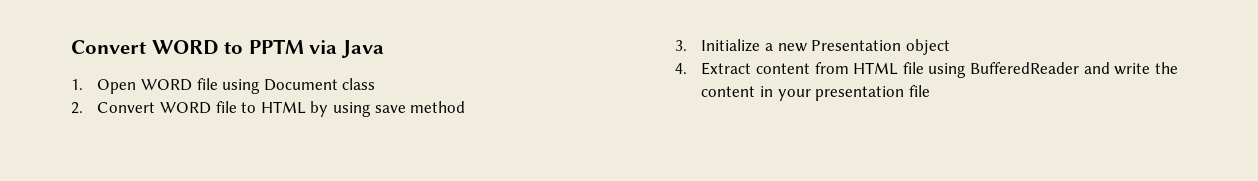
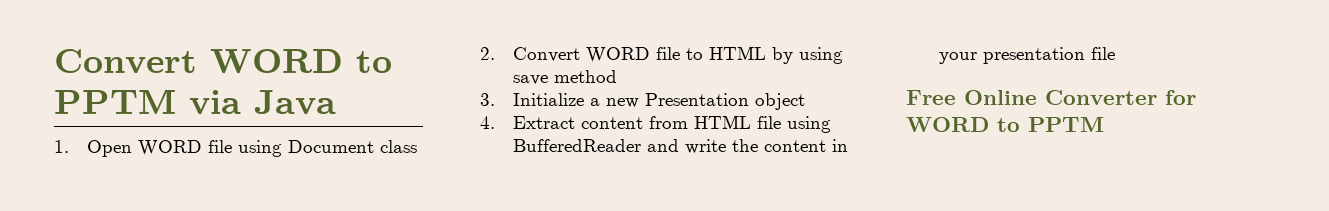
(930, 91) none -> [906,90,1196,105] [906,117,1104,132] // Free Online Converter for WORD to PPTM

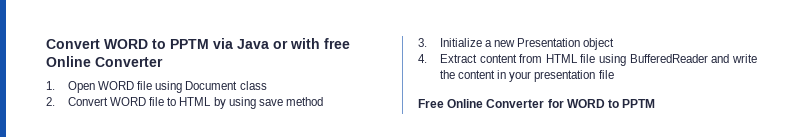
(336, 102) none -> [273,38,350,49] [46,56,163,67] or with free Online Converter

